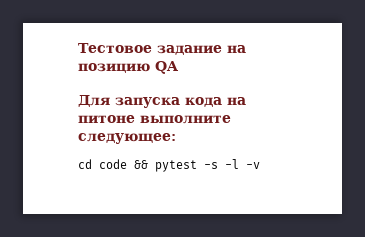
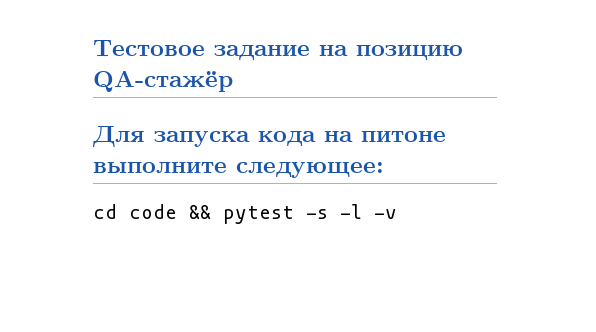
[155,61,179,74] QA -> [93,70,233,92] QA-стажёр

